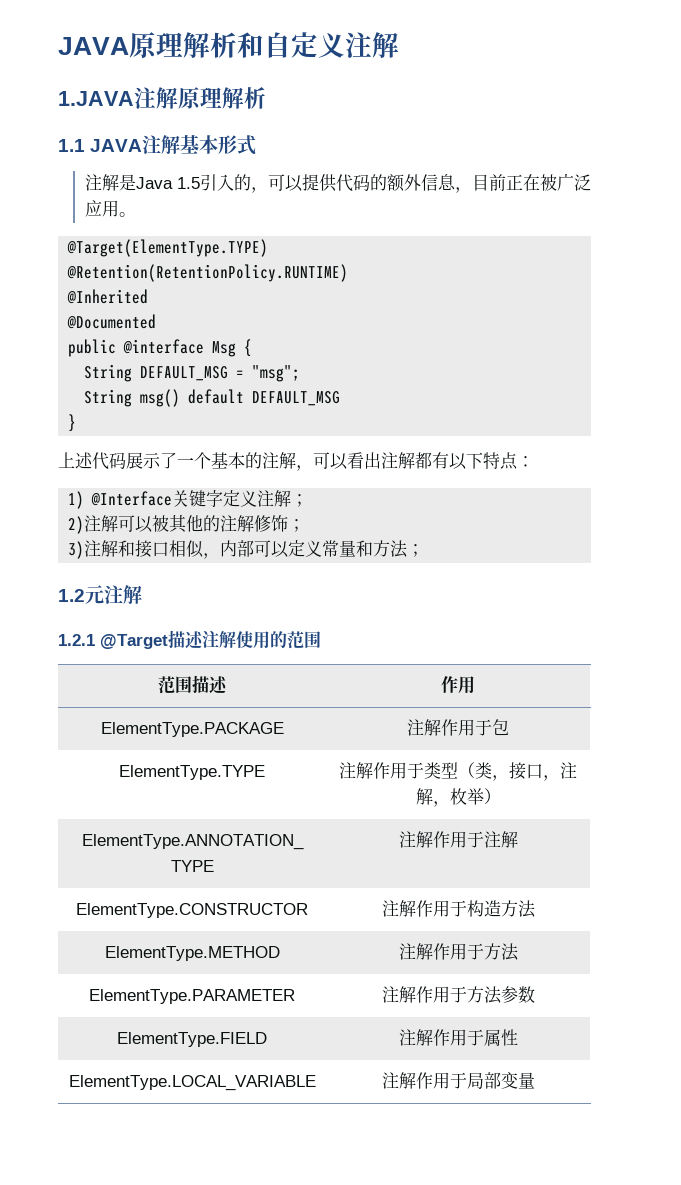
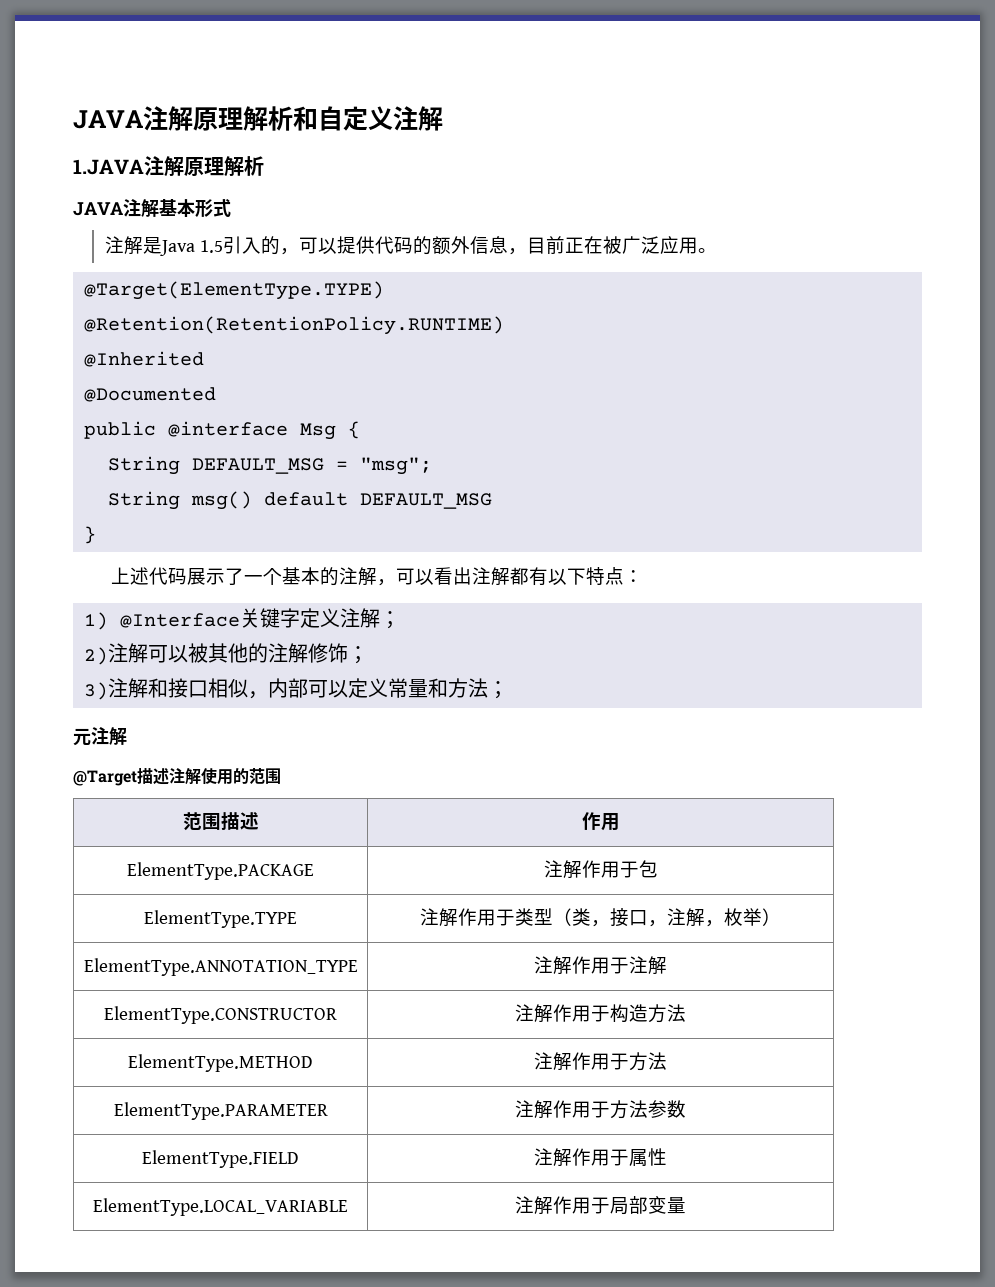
[58,37,129,55] JAVA -> [73,106,193,131] JAVA注解
[58,139,85,152] 1.1 -> (264, 166) none
[58,589,85,602] 1.2 -> (509, 690) none
[58,634,95,646] 1.2.1 -> (127, 736) none

